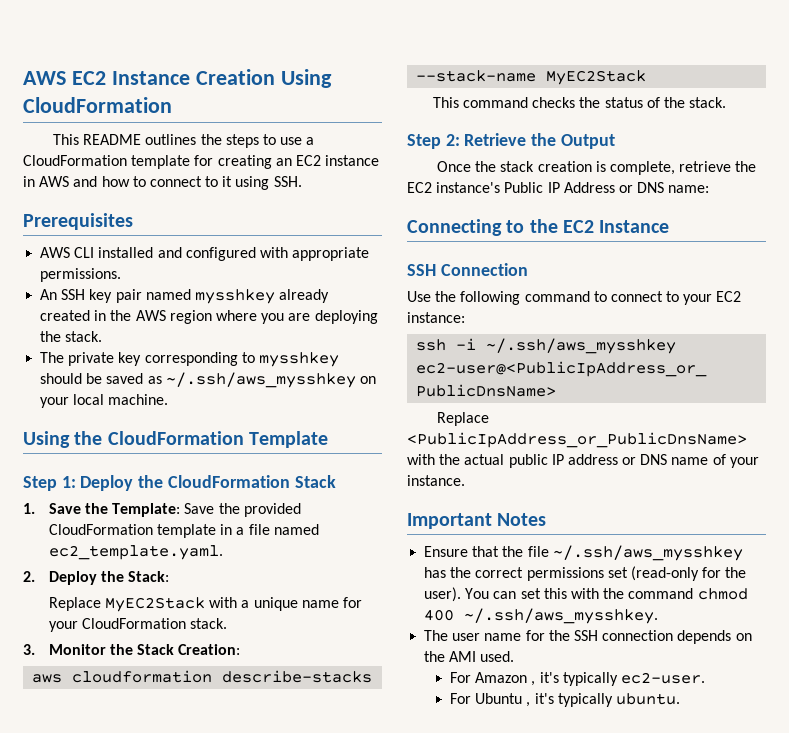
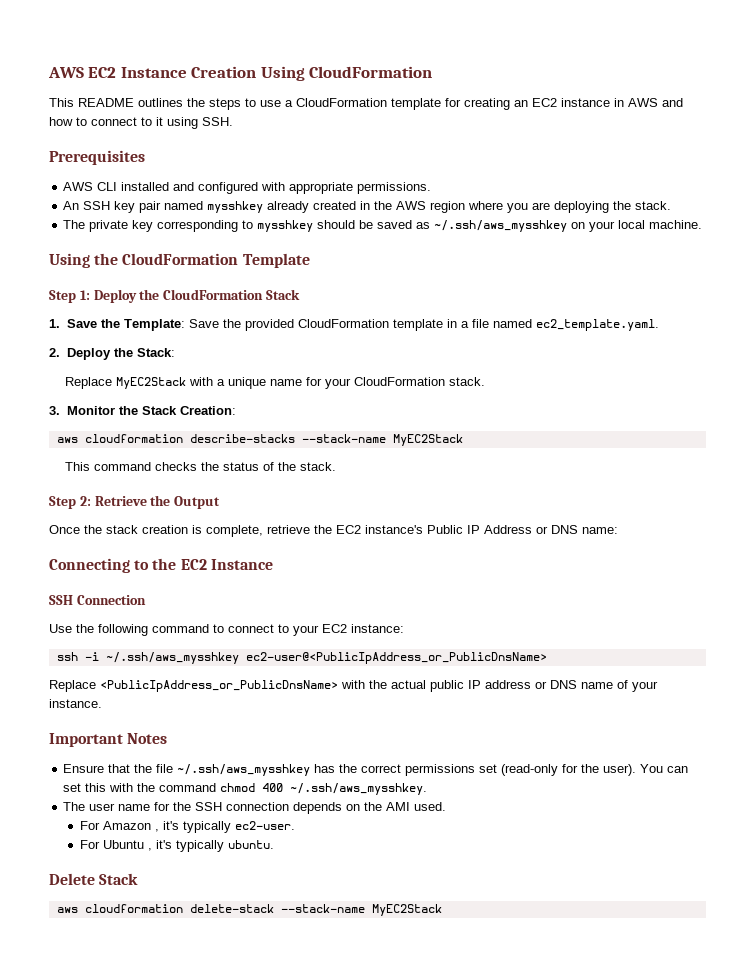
(680, 699) none -> [49,873,139,885] [56,904,442,916] // Delete Stack // aws cloudformation delete-stack --stack-name MyEC2Stack

